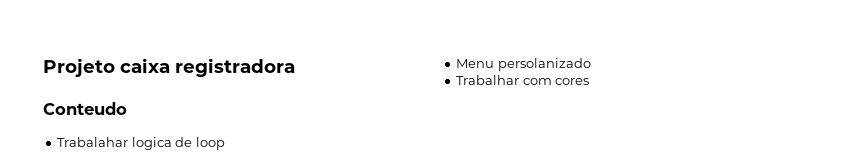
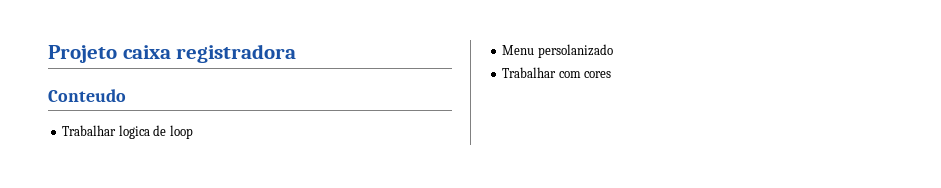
[57,137,129,147] Trabalahar -> [62,125,117,136] Trabalhar

